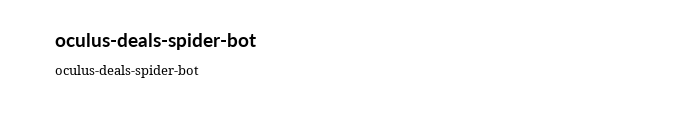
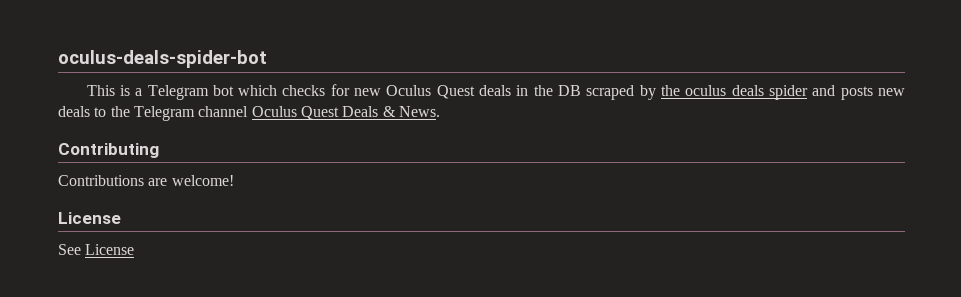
[55,65,199,78] oculus-deals-spider-bot -> [86,84,905,100] [58,106,440,121] [58,143,159,158] [58,175,234,186] [58,212,121,224] [58,244,135,255] This is a Telegram bot which checks for new Oculus Quest deals in the DB scraped by the oculus deals spider and posts new deals to the Telegram channel Oculus Quest Deals & News. // Contributing // Contributions are welcome! // License // See License

